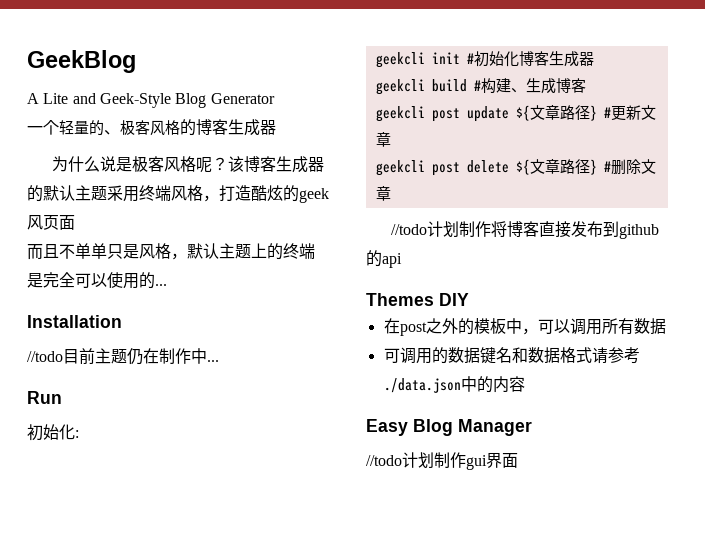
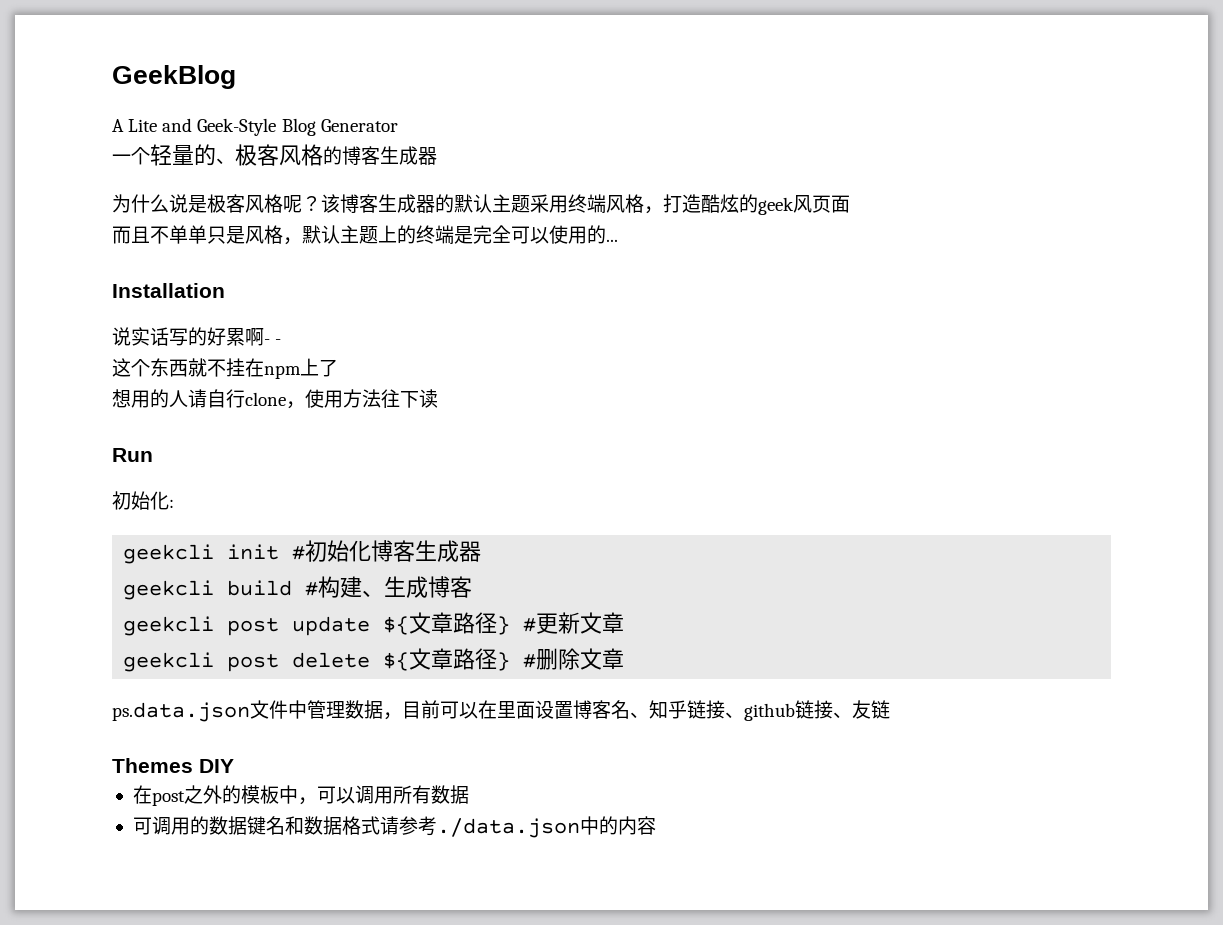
[27,348,219,365] //todo目前主题仍在制作中... -> [112,327,282,346] [112,358,338,379] [112,389,438,409] 说实话写的好累啊- - // 这个东西就不挂在npm上了 // 想用的人请自行clone，使用方法往下读
[391,221,660,239] [366,250,402,268] //todo计划制作将博客直接发布到github的api -> [112,700,890,722] ps.data.json文件中管理数据，目前可以在里面设置博客名、知乎链接、github链接、友链
[366,419,532,436] [366,452,518,470] // Easy Blog Manager // //todo计划制作gui界面 -> (656, 825) none

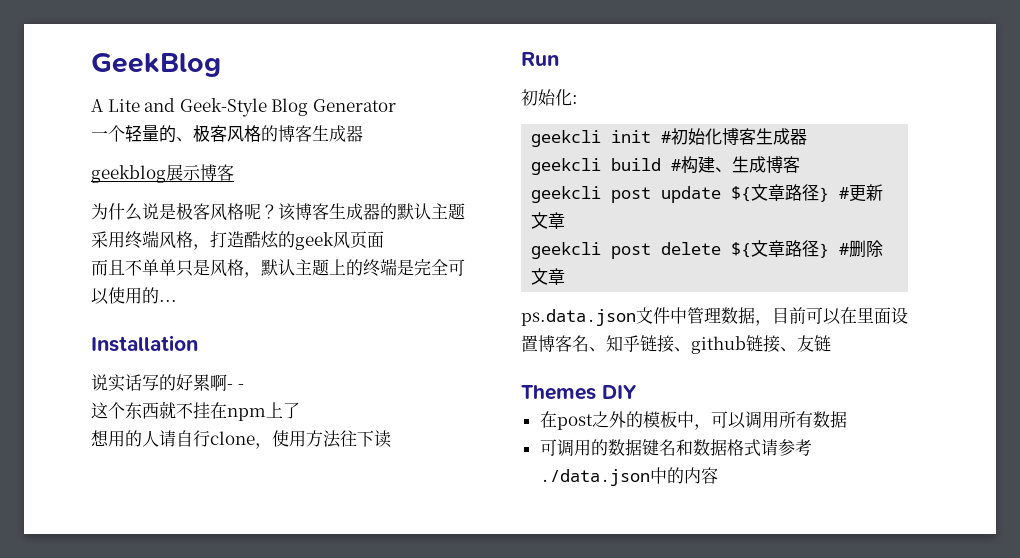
(437, 156) none -> [91,164,234,183] // geekblog展示博客

